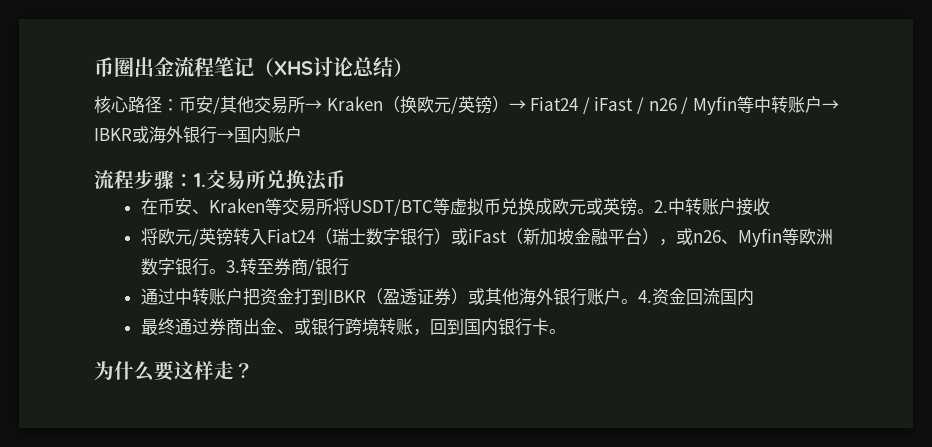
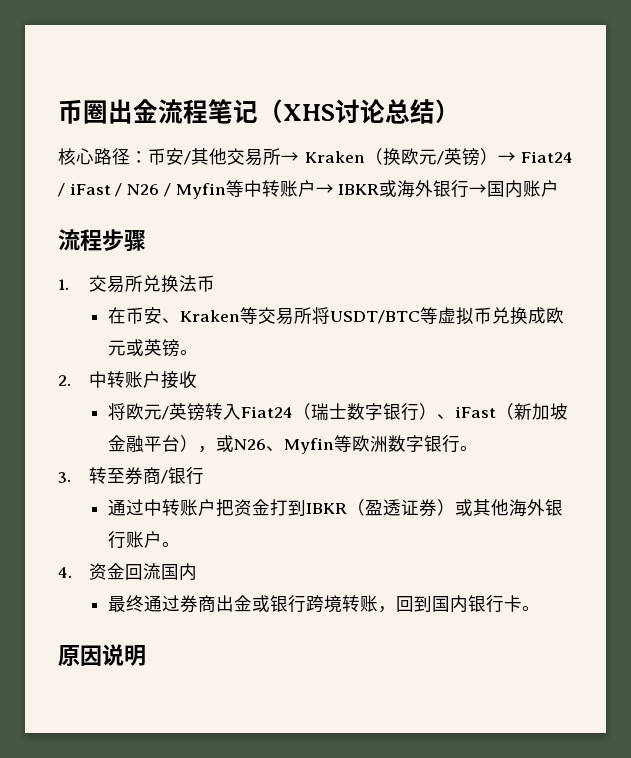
[648,98,677,111] n26 -> [127,184,160,195] N26
[174,174,194,187] ： -> (146, 241) //
(654, 211) none -> (199, 352) //
[450,228,468,245] 或 -> [437,414,456,419] 、
[692,230,721,243] n26 -> [234,439,267,450] N26
(226, 271) none -> (479, 448) //
(638, 301) none -> (181, 544) //
[276,329,294,334] 、 -> (253, 603) none
[94,361,254,381] 为什么要这样走？ -> [58,644,146,666] 原因说明

